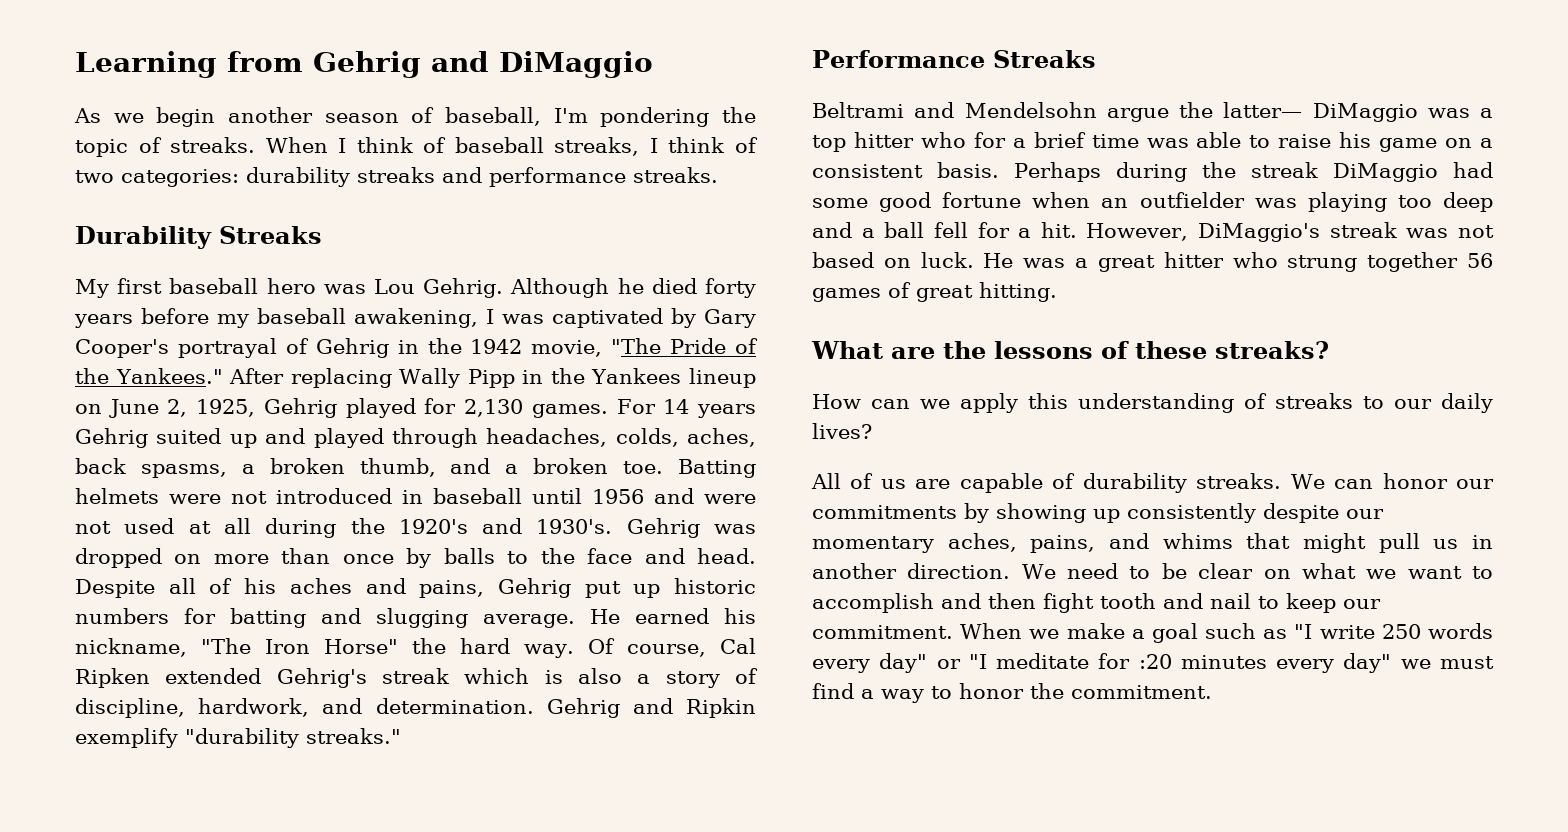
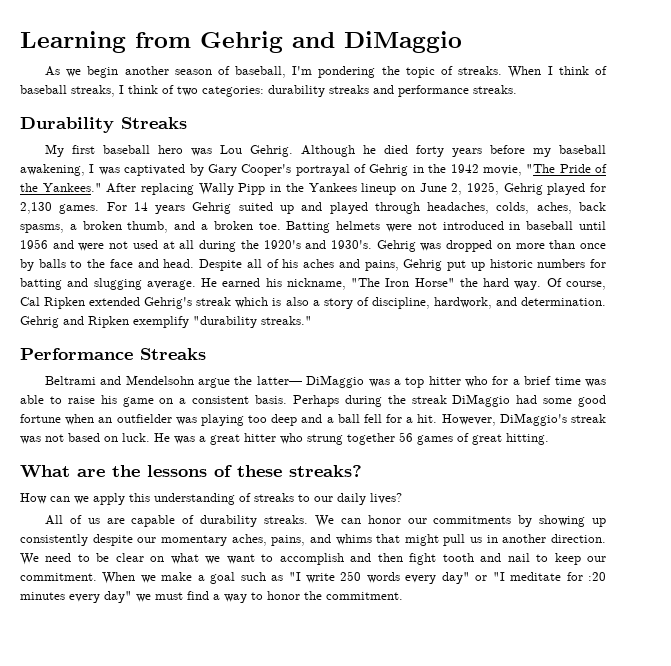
[686,698,756,718] Ripkin -> [88,316,129,328] Ripken

